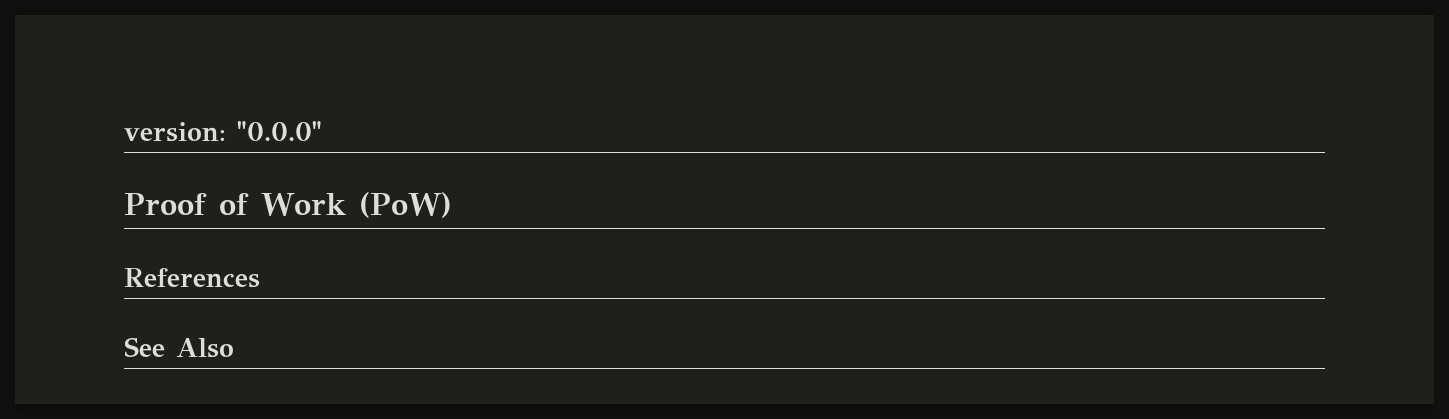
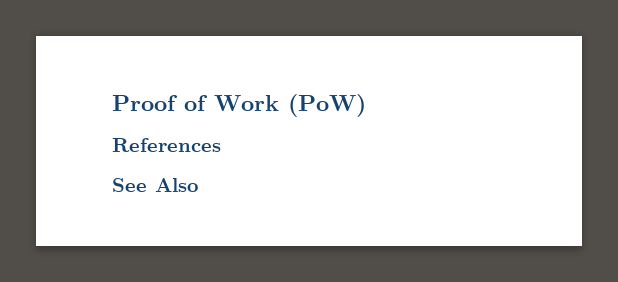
[124,121,322,142] version: "0.0.0" // -> (112, 103) none

